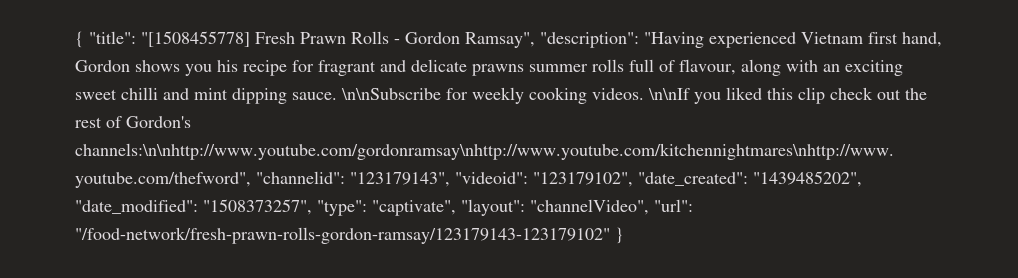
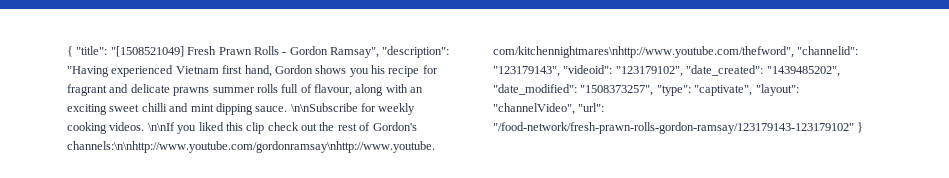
[141,31,250,47] "[1508455778] -> [110,46,184,57] "[1508521049]

